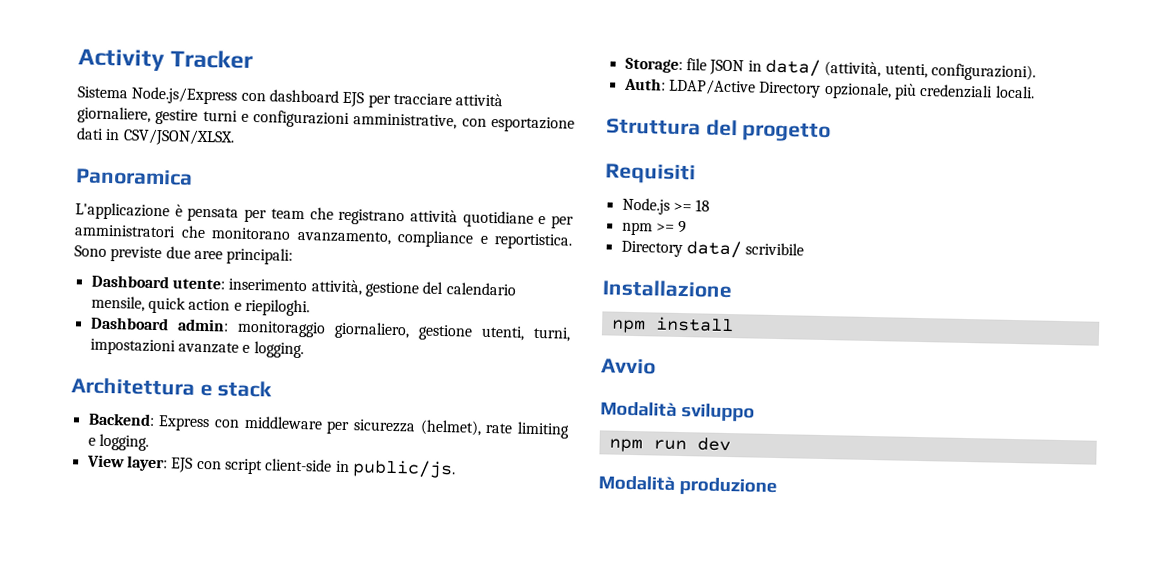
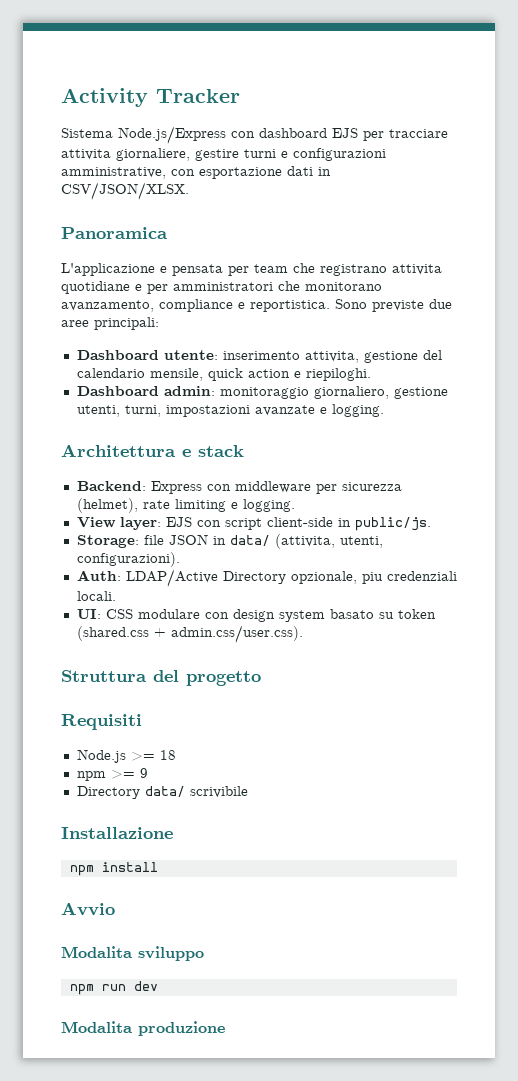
[455,93,504,107] attività -> [61,149,111,160] attivita
[174,204,183,217] è -> [160,266,167,273] e
[409,209,458,223] attività -> [392,264,442,275] attivita
[310,279,362,296] attività, -> [304,351,359,363] attivita,
[824,60,882,78] (attività, -> [274,534,335,549] (attivita,
[893,83,917,100] più -> [361,572,383,584] piu
(1035, 92) none -> [76,609,436,622] [76,625,303,643] // UI: CSS modulare con design system basato su token (shared.css + admin.css/user.css).
[600,401,677,417] Modalità -> [61,946,132,958] Modalita
[598,475,675,491] Modalità -> [61,1021,132,1033] Modalita

